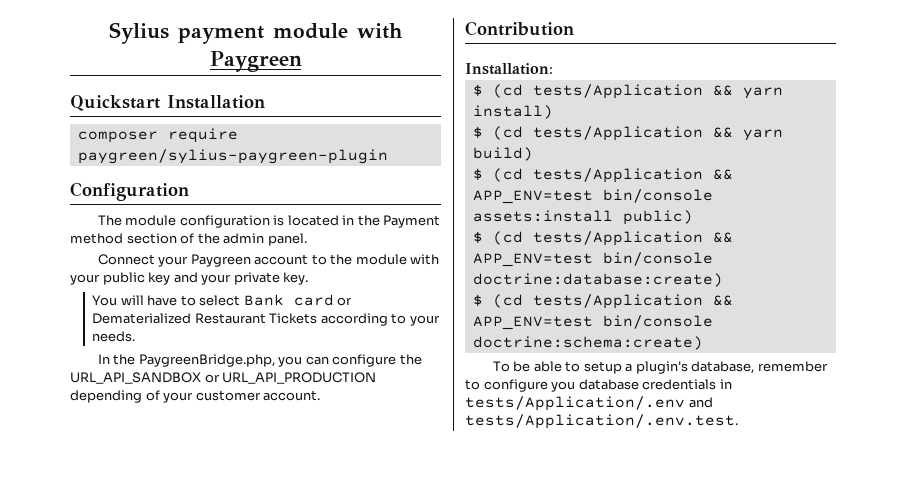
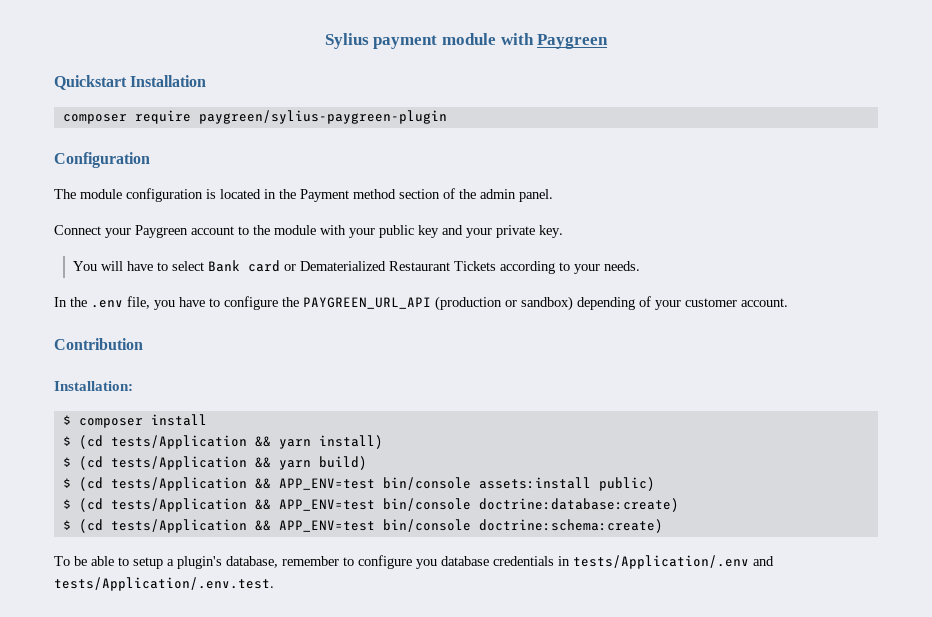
[138,354,422,367] [70,372,377,384] PaygreenBridge.php, you can configure the URL_API_SANDBOX or URL_API_PRODUCTION -> [91,296,573,311] .env file, you have to configure the PAYGREEN_URL_API (production or sandbox)
(553, 69) none -> [62,414,207,428] // $ composer install

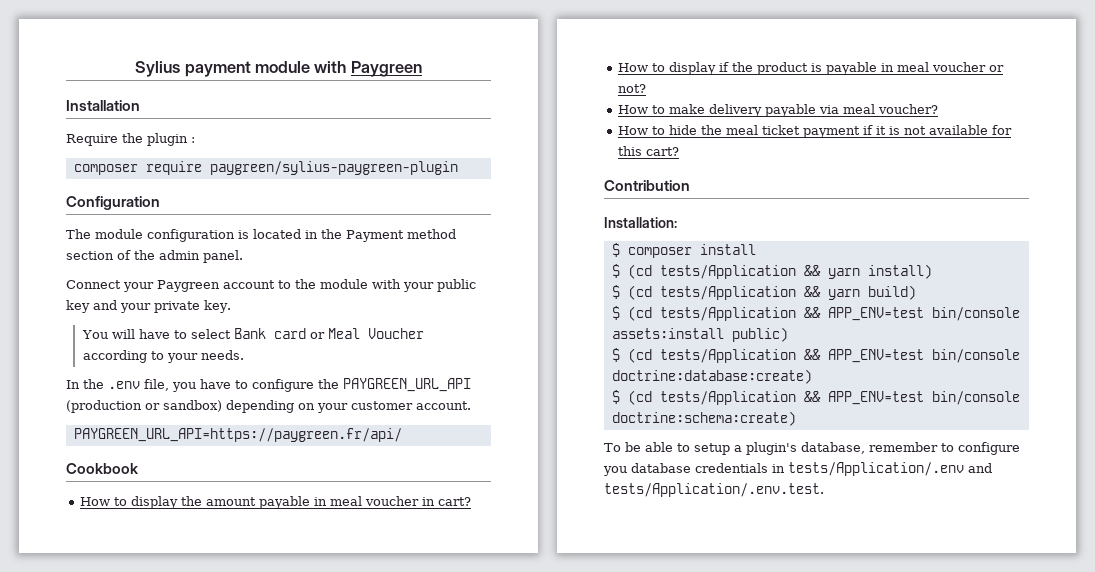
[54,75,127,90] Quickstart -> (422, 69) none
(207, 81) none -> [66,133,195,146] // Require the plugin :
[300,261,497,271] Dematerialized Restaurant Tickets -> [327,328,424,339] Meal Voucher
[639,296,651,307] of -> [298,403,315,410] on
(788, 302) none -> [73,428,402,442] [66,463,139,474] [80,496,472,509] [618,62,1005,75] [618,84,647,93] [618,104,939,117] [618,125,1013,138] [618,146,680,156] // PAYGREEN_URL_API=https://paygreen.fr/api/ // Cookbook // How to display the amount payable in meal voucher in cart? // How to display if the product is payable in meal voucher or not? // How to make delivery payable via meal voucher? // How to hide the meal ticket payment if it is not available for this cart?

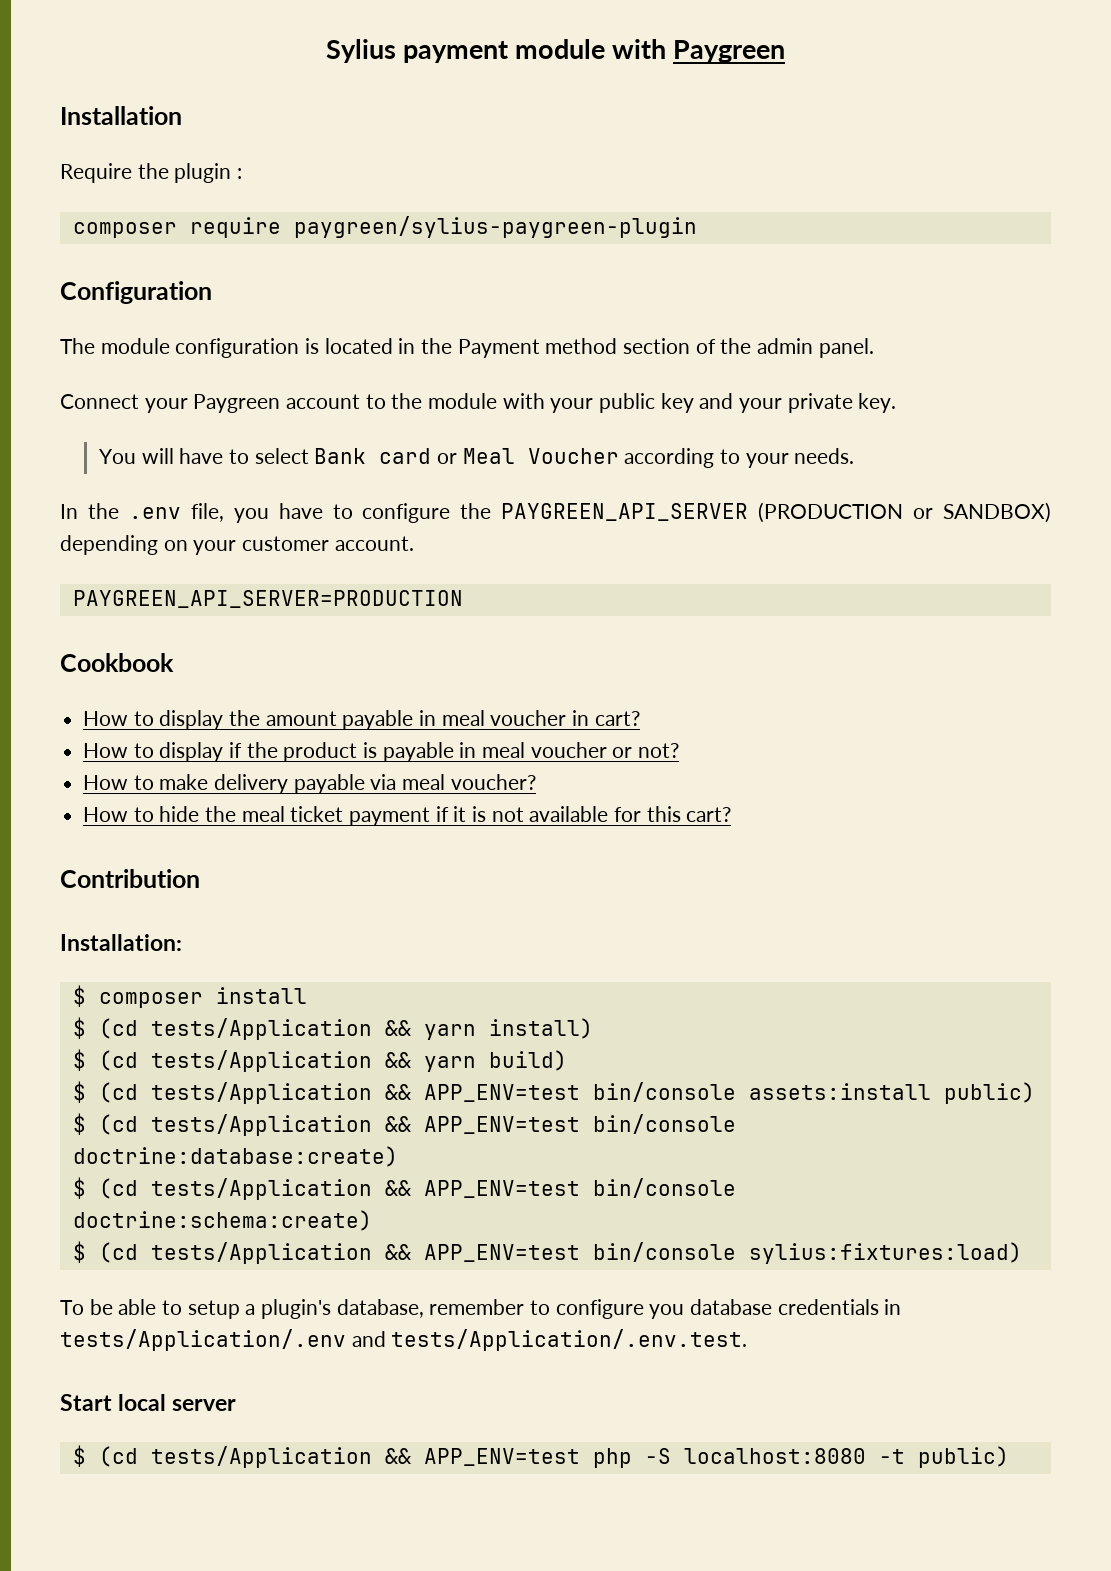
[343,378,471,392] [66,400,222,413] PAYGREEN_URL_API (production or sandbox) -> [501,502,1051,523] PAYGREEN_API_SERVER (PRODUCTION or SANDBOX)
[73,428,402,442] PAYGREEN_URL_API=https://paygreen.fr/api/ -> [72,590,463,608] PAYGREEN_API_SERVER=PRODUCTION
(796, 418) none -> [72,1241,1022,1264] // $ (cd tests/Application && APP_ENV=test bin/console sylius:fixtures:load)
(824, 490) none -> [60,1394,237,1411] [72,1445,1009,1468] // Start local server // $ (cd tests/Application && APP_ENV=test php -S localhost:8080 -t public)

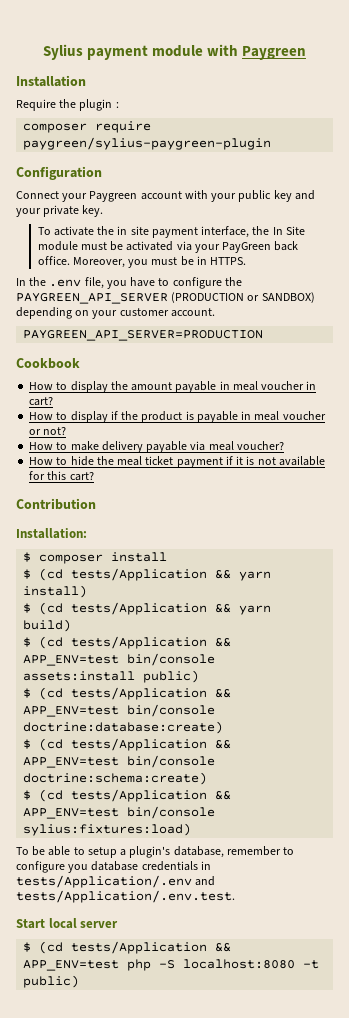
[60,338,874,358] // The module configuration is located in the Payment method section of the admin panel. -> (102, 173) none
[365,393,498,409] to the module -> (182, 195) none
[98,448,855,468] You will have to select Bank card or Meal Voucher according to your needs. -> [37,226,305,238] [37,241,299,253] [37,256,247,268] To activate the in site payment interface, the In Site module must be activated via your PayGreen back office. Moreover, you must be in HTTPS.

